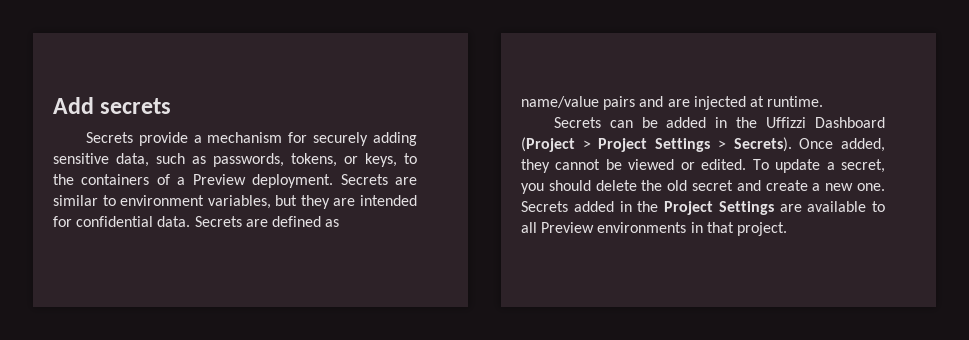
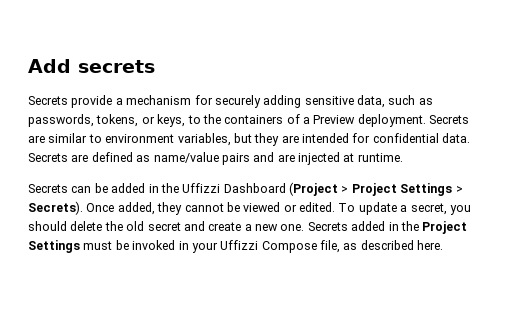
[779,201,885,212] [521,222,787,236] are available to all Preview environments in that project. -> [83,240,444,253] must be invoked in your Uffizzi Compose file, as described here.

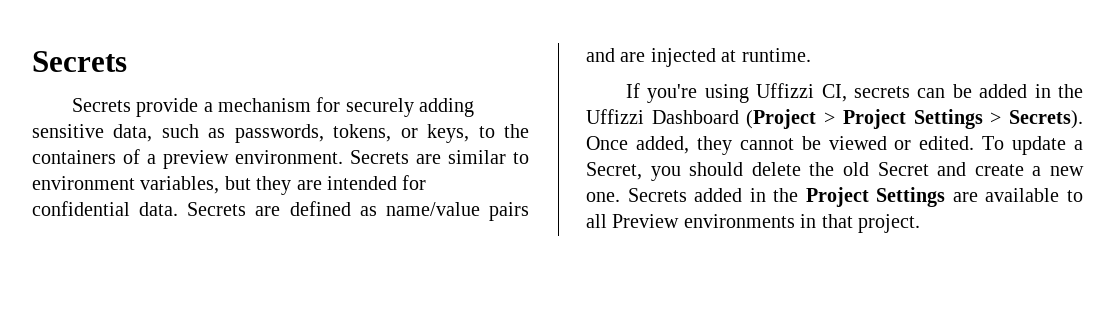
[28,59,155,73] Add secrets -> [32,51,127,72] Secrets
[313,114,426,127] Preview deployment. -> [163,150,343,169] preview environment.
[28,184,68,193] Secrets -> [625,83,910,103] If you're using Uffizzi CI, secrets
[410,203,447,215] secret, -> [586,162,642,180] Secret,
[147,222,181,231] secret -> [877,162,929,176] Secret
[83,240,444,253] must be invoked in your Uffizzi Compose file, as described here. -> [952,188,1083,202] [586,214,920,233] are available to all Preview environments in that project.

